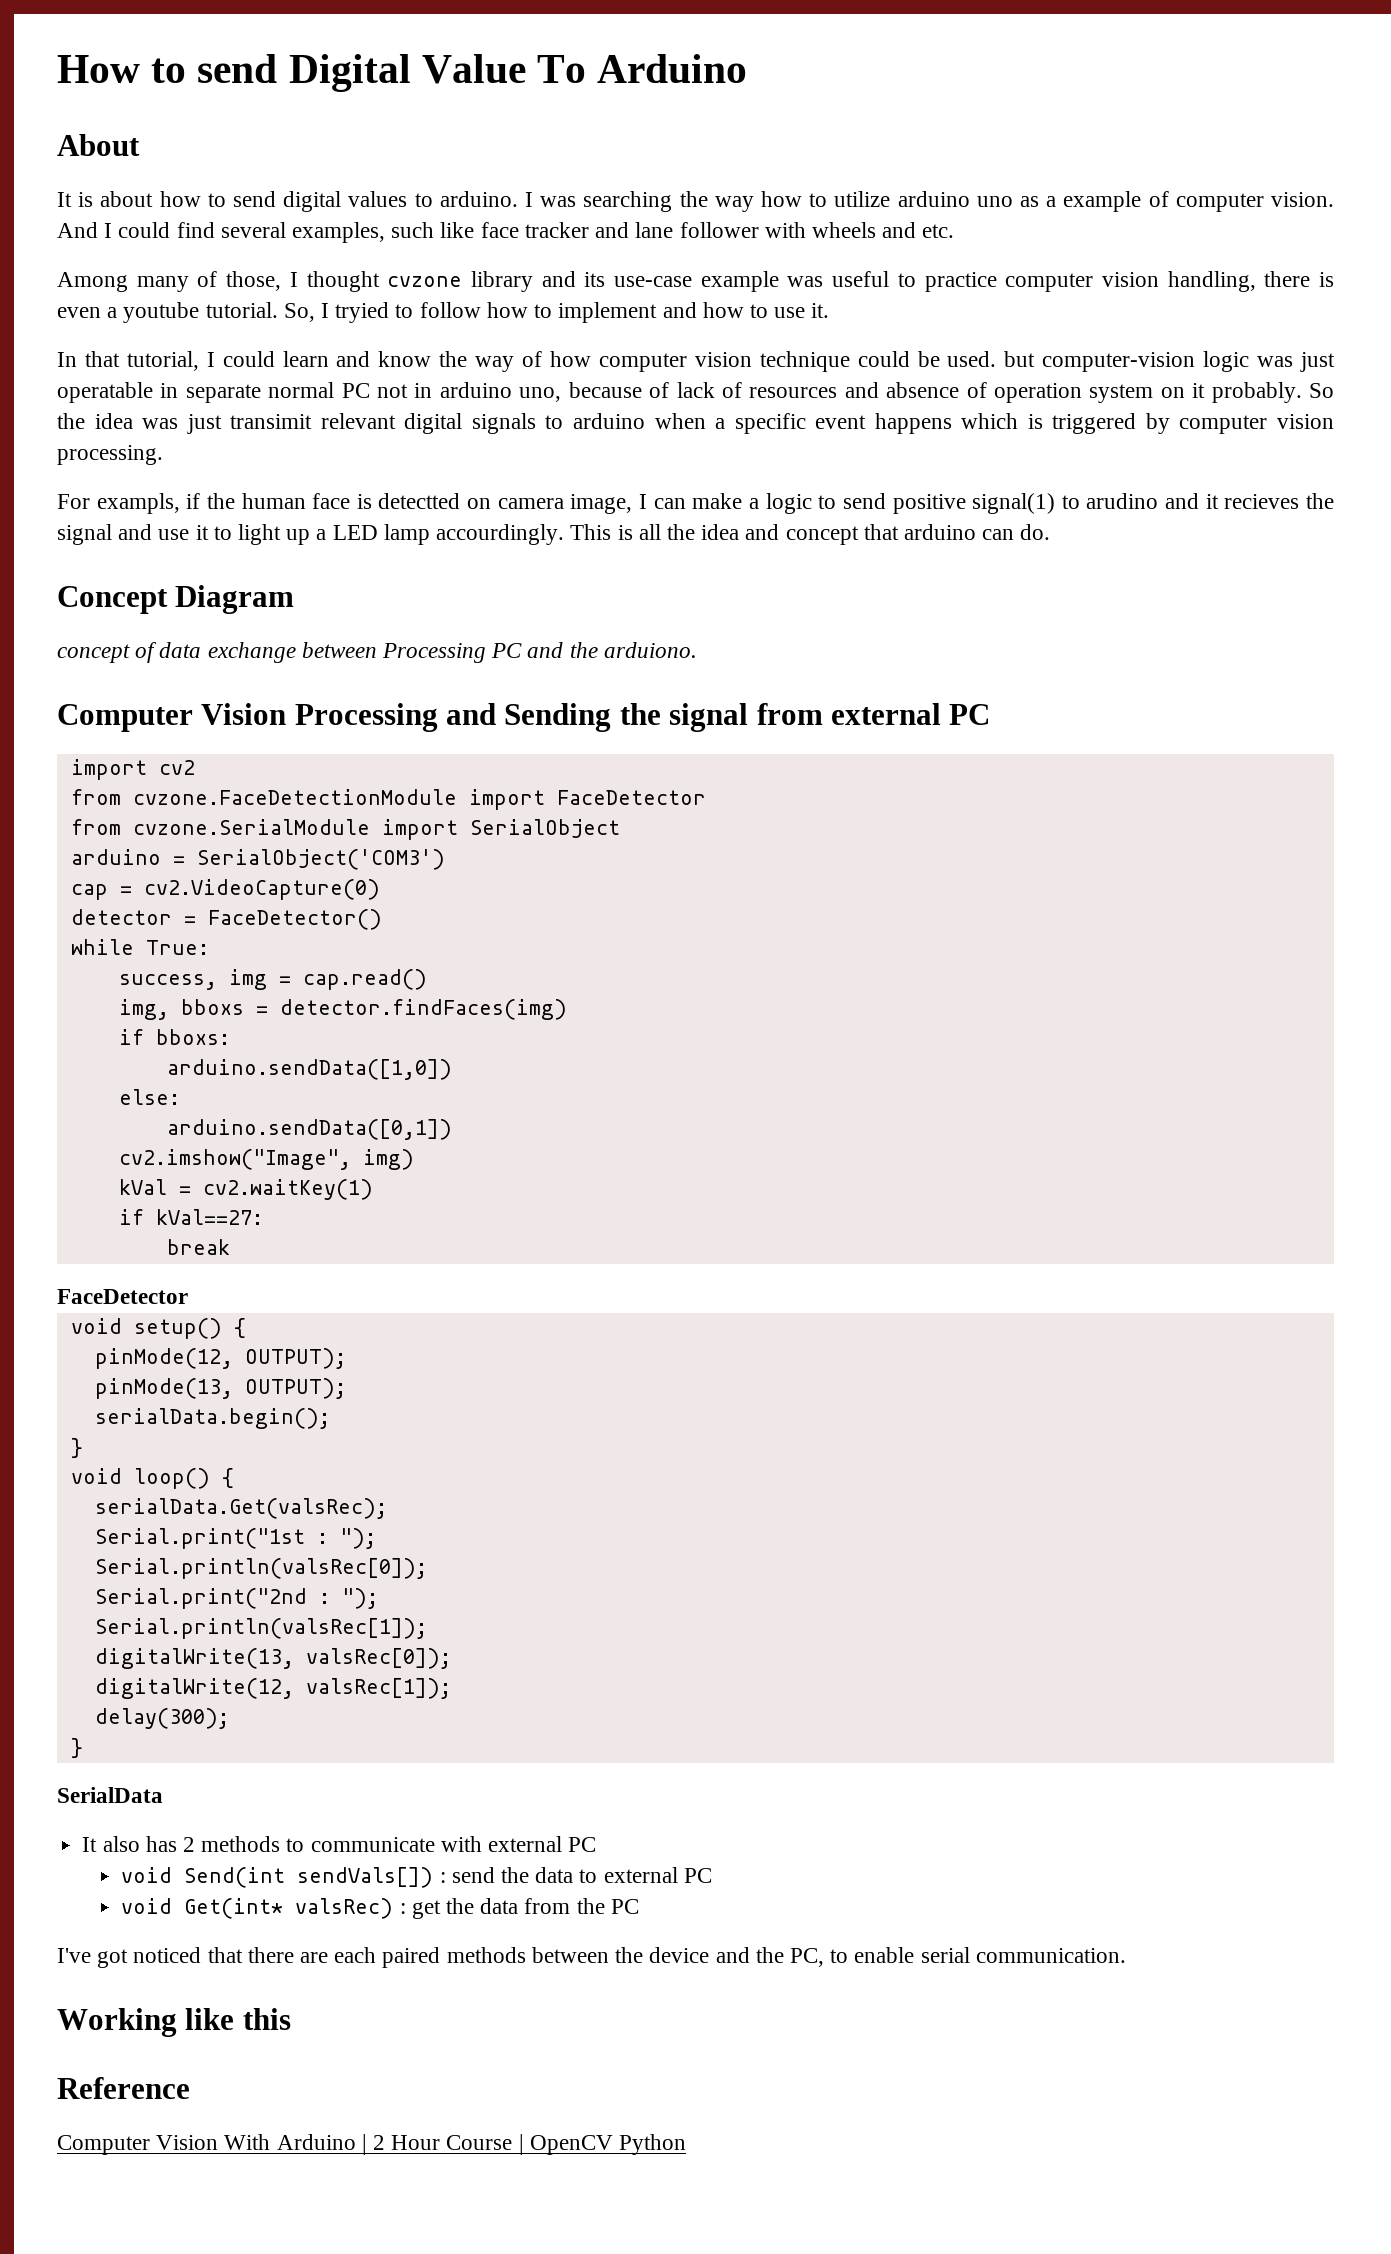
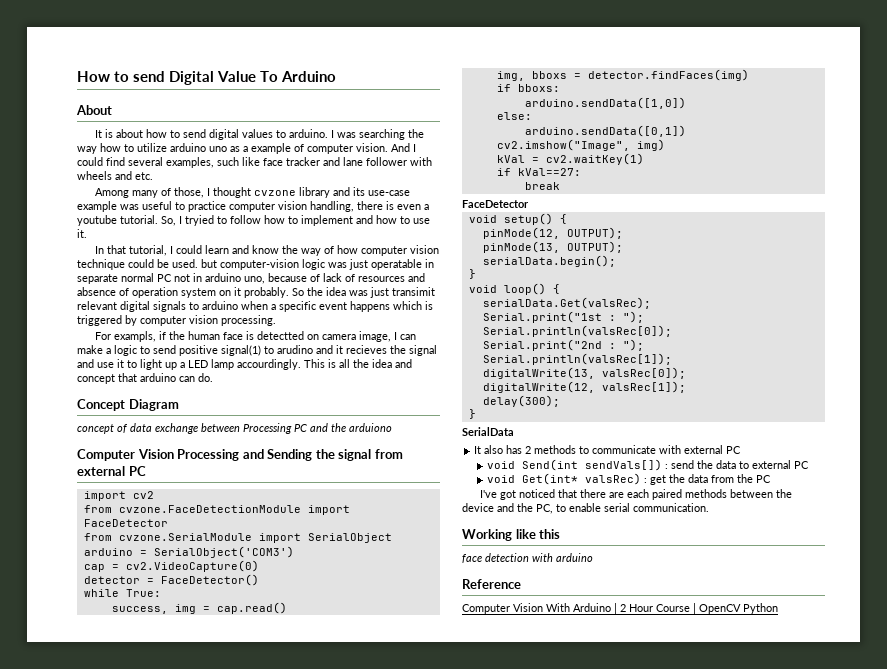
[603,642,697,658] arduiono. -> [349,423,392,432] arduiono
(291, 2019) none -> [462,553,593,563] // face detection with arduino

